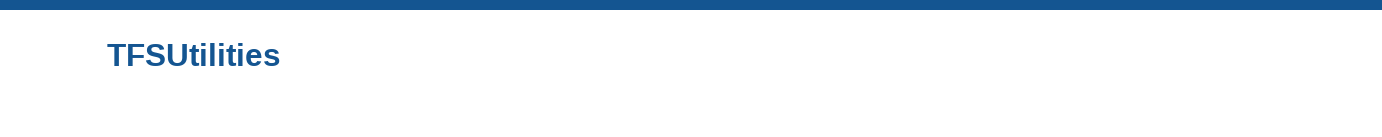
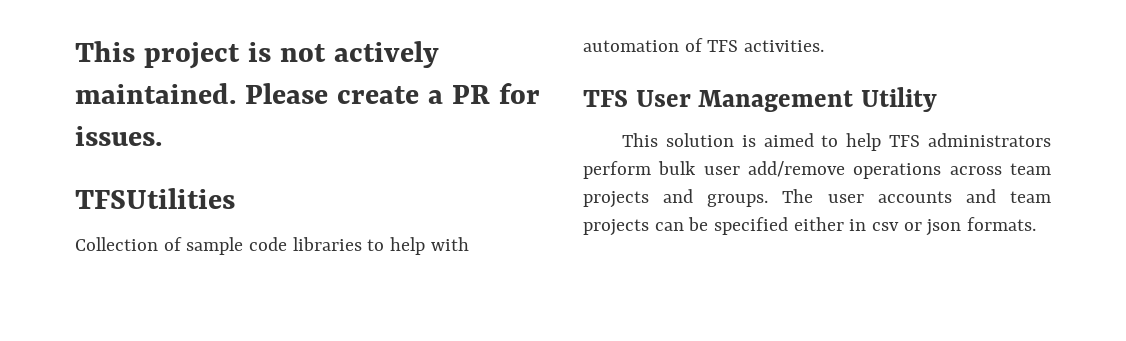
[107,43,281,66] TFSUtilities -> [75,41,439,69] [75,83,540,104] [75,126,162,146] [75,188,235,209] [75,237,469,255] [583,38,825,52] [583,87,938,112] [621,133,1051,151] [583,161,1051,179] [583,189,1051,208] [583,217,1037,236] This project is not actively maintained. Please create a PR for issues. // TFSUtilities // Collection of sample code libraries to help with automation of TFS activities. // TFS User Management Utility // This solution is aimed to help TFS administrators perform bulk user add/remove operations across team projects and groups. The user accounts and team projects can be specified either in csv or json formats.

